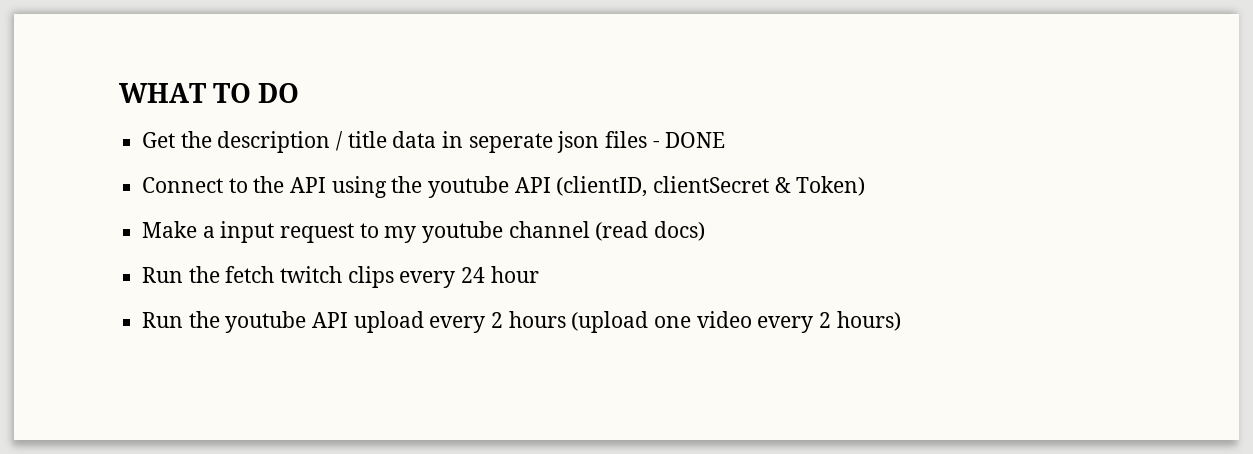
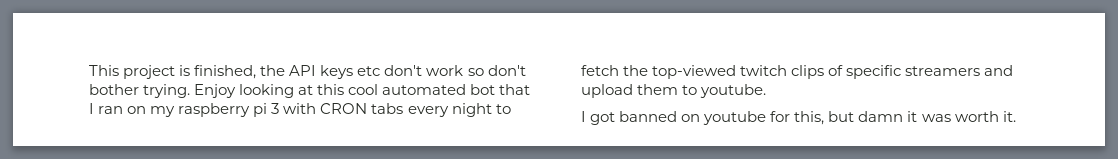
[119,83,300,103] [142,131,726,153] [142,176,866,198] [142,221,706,243] [142,266,539,288] [142,311,901,333] WHAT TO DO // Get the description / title data in seperate json files - DONE // Connect to the API using the youtube API (clientID, clientSecret & Token) // Make a input request to my youtube channel (read docs) // Run the fetch twitch clips every 24 hour // Run the youtube API upload every 2 hours (upload one video every 2 hours) -> [89,65,526,79] [89,84,531,98] [89,103,511,117] [581,65,1014,79] [581,84,767,98] [581,111,1016,125] This project is finished, the API keys etc don't work so don't bother trying. Enjoy looking at this cool automated bot that I ran on my raspberry pi 3 with CRON tabs every night to fetch the top-viewed twitch clips of specific streamers and upload them to youtube. // I got banned on youtube for this, but damn it was worth it.

